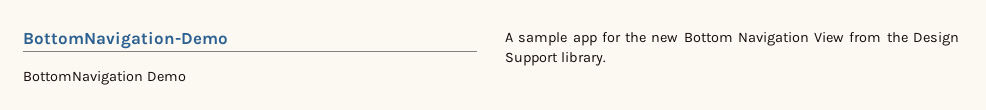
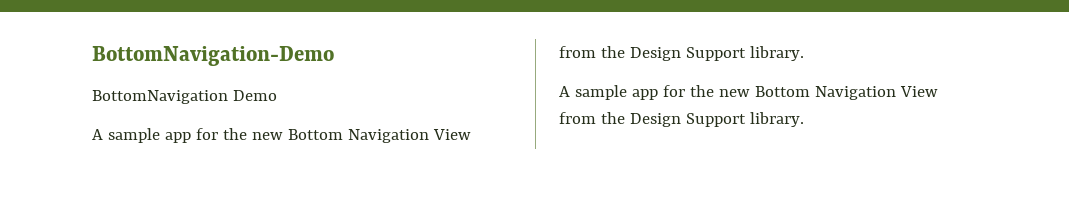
(606, 59) none -> [559,85,938,100] [559,112,804,127] // A sample app for the new Bottom Navigation View from the Design Support library.

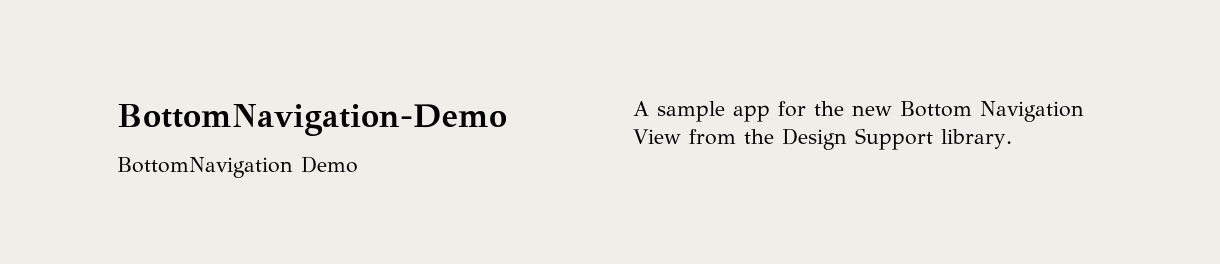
[559,85,938,100] [559,112,804,127] // A sample app for the new Bottom Navigation View from the Design Support library. -> (1012, 139) none

